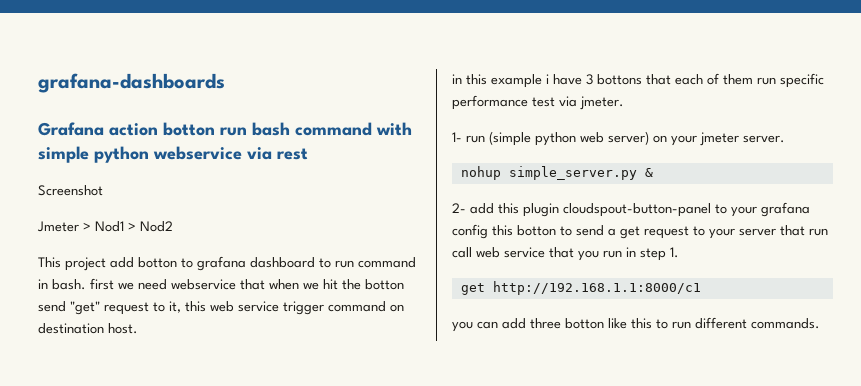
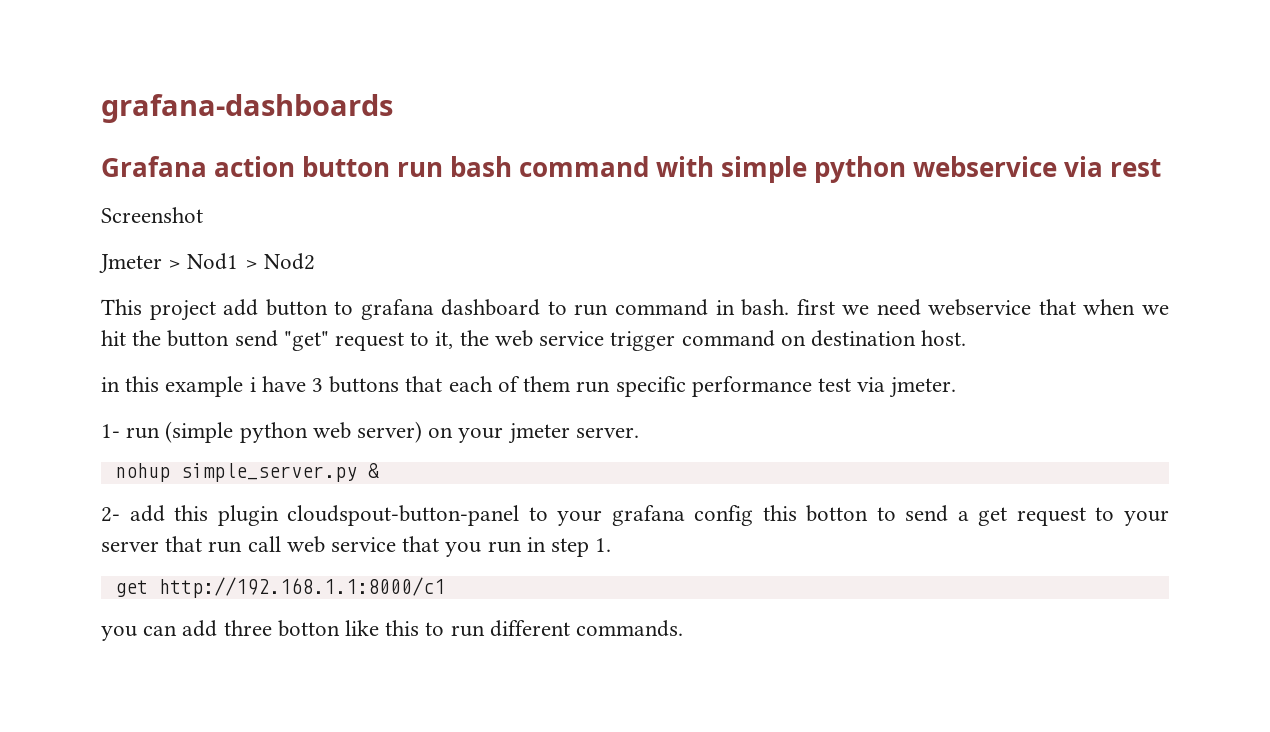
[163,122,215,136] botton -> [302,156,391,177] button
[138,257,177,268] botton -> [265,299,328,316] button
[365,279,404,290] botton -> [167,330,230,347] button
[185,301,206,312] this -> [459,330,489,346] the
[597,74,642,85] bottons -> [329,376,400,393] buttons

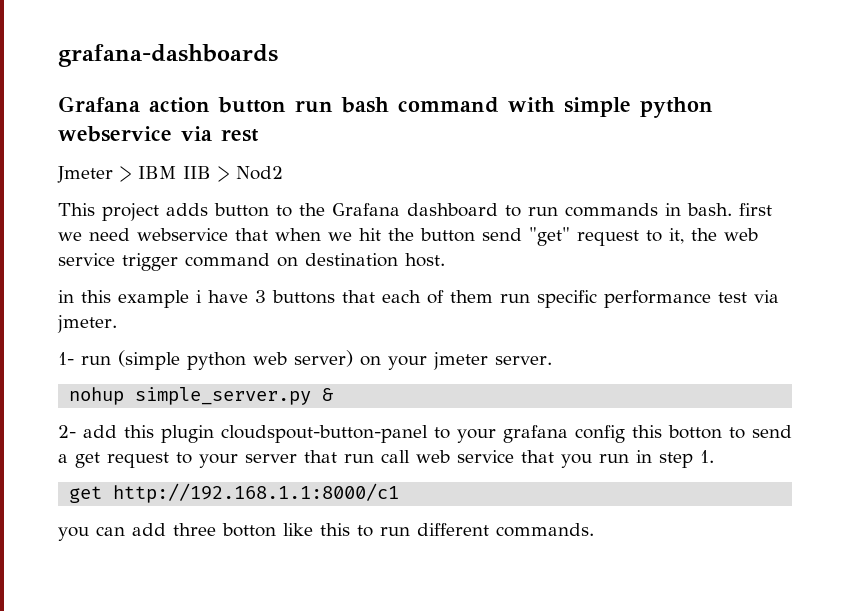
[101,207,203,223] // Screenshot -> (259, 135) none
[187,253,239,270] Nod1 -> [138,166,211,179] IBM IIB
[223,299,259,316] add -> [166,203,208,216] adds
[360,299,434,320] grafana -> [299,203,400,216] the Grafana
[615,299,708,316] command -> [565,203,658,217] commands

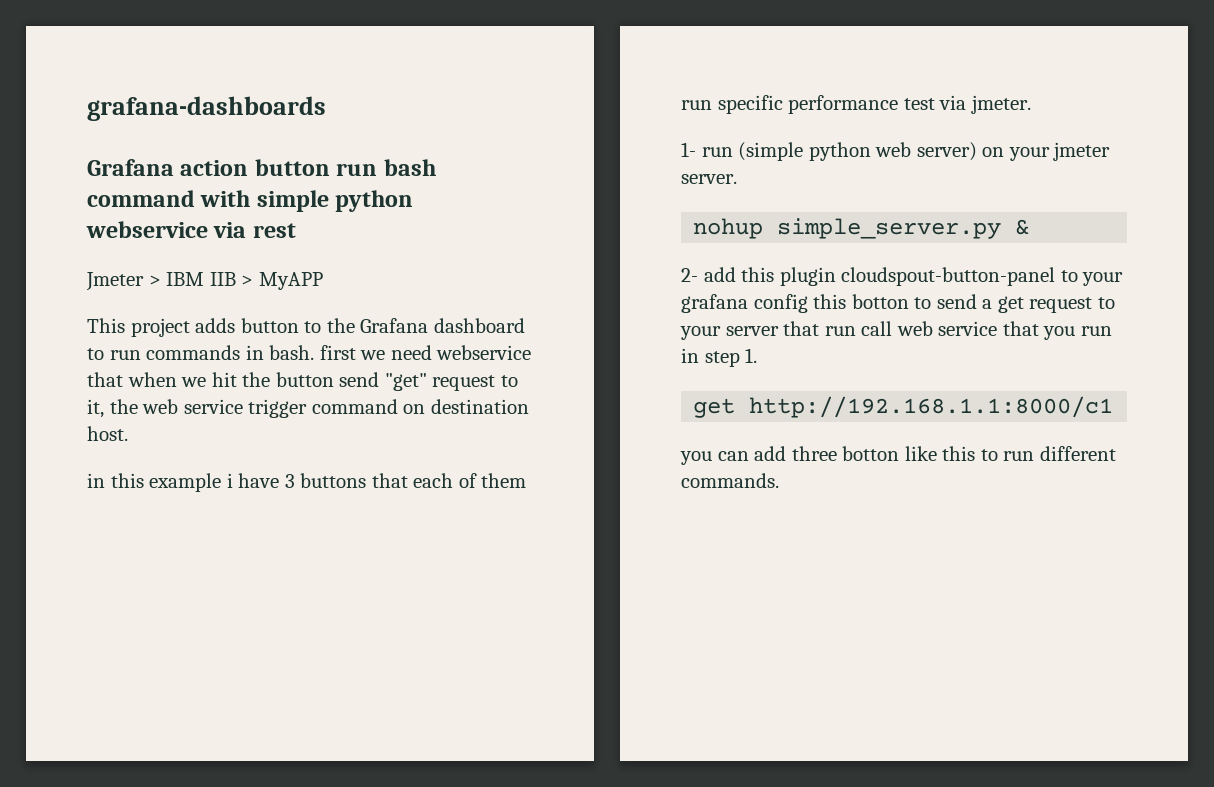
[236,166,283,180] Nod2 -> [258,272,323,290] MyAPP

